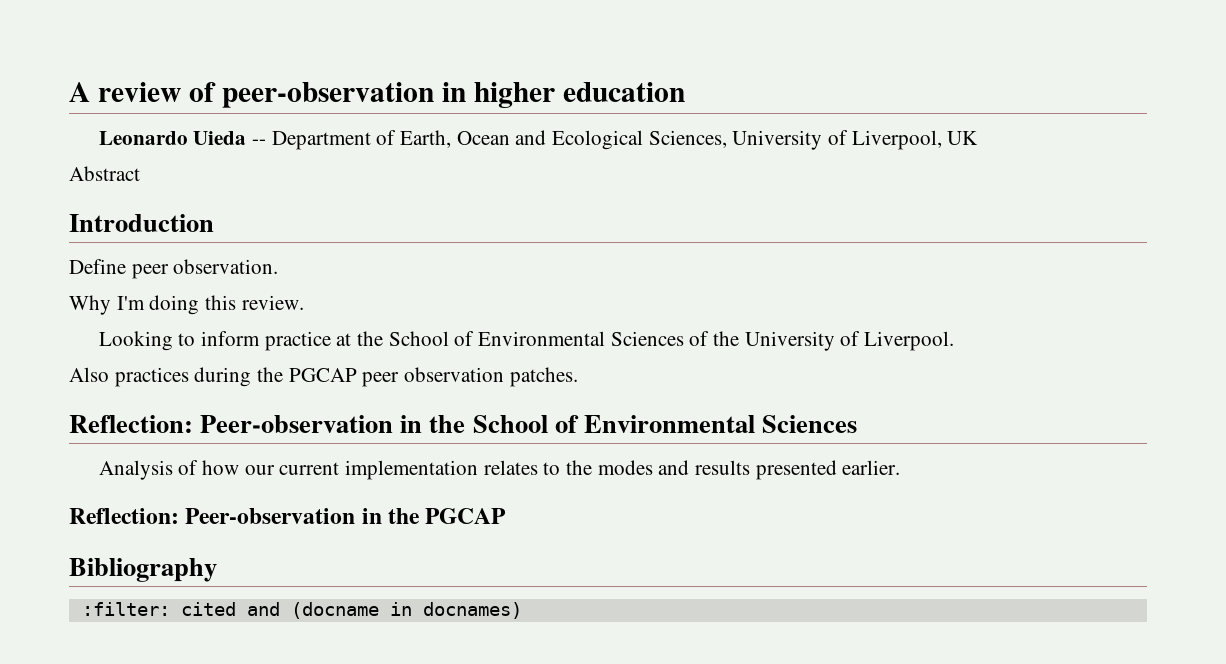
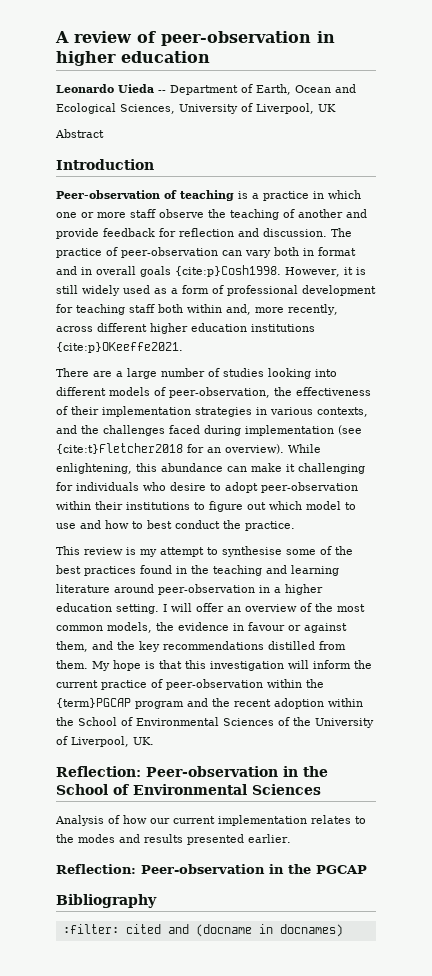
[69,259,279,279] [69,295,304,315] [98,331,352,351] Define peer observation. // Why I'm doing this review. // Looking to inform practice at -> [56,190,361,201] [56,209,367,220] [56,228,352,239] [56,247,356,258] [56,265,366,277] [56,285,376,296] [56,304,338,315] [56,323,315,334] [56,342,183,353] [56,368,337,379] [56,387,371,398] [56,406,368,417] [56,425,362,436] [56,443,321,454] [56,463,365,474] [56,482,358,493] [56,501,356,512] [56,520,295,531] [56,546,353,557] [56,565,339,576] [56,584,323,595] [56,603,365,614] [56,622,347,633] [56,641,346,652] [56,660,372,671] [56,679,324,690] [56,698,363,709] Peer-observation of teaching is a practice in which one or more staff observe the teaching of another and provide feedback for reflection and discussion. The practice of peer-observation can vary both in format and in overall goals {cite:p}Cosh1998. However, it is still widely used as a form of professional development for teaching staff both within and, more recently, across different higher education institutions {cite:p}OKeeffe2021. // There are a large number of studies looking into different models of peer-observation, the effectiveness of their implementation strategies in various contexts, and the challenges faced during implementation (see {cite:t}Fletcher2018 for an overview). While enlightening, this abundance can make it challenging for individuals who desire to adopt peer-observation within their institutions to figure out which model to use and how to best conduct the practice. // This review is my attempt to synthesise some of the best practices found in the teaching and learning literature around peer-observation in a higher education setting. I will offer an overview of the most common models, the evidence in favour or against them, and the key recommendations distilled from them. My hope is that this investigation will inform the current practice of peer-observation within the {term}PGCAP program and the recent adoption within
[864,331,955,351] [69,367,578,387] Liverpool. // Also practices during the PGCAP peer observation patches. -> [71,736,154,747] Liverpool, UK.

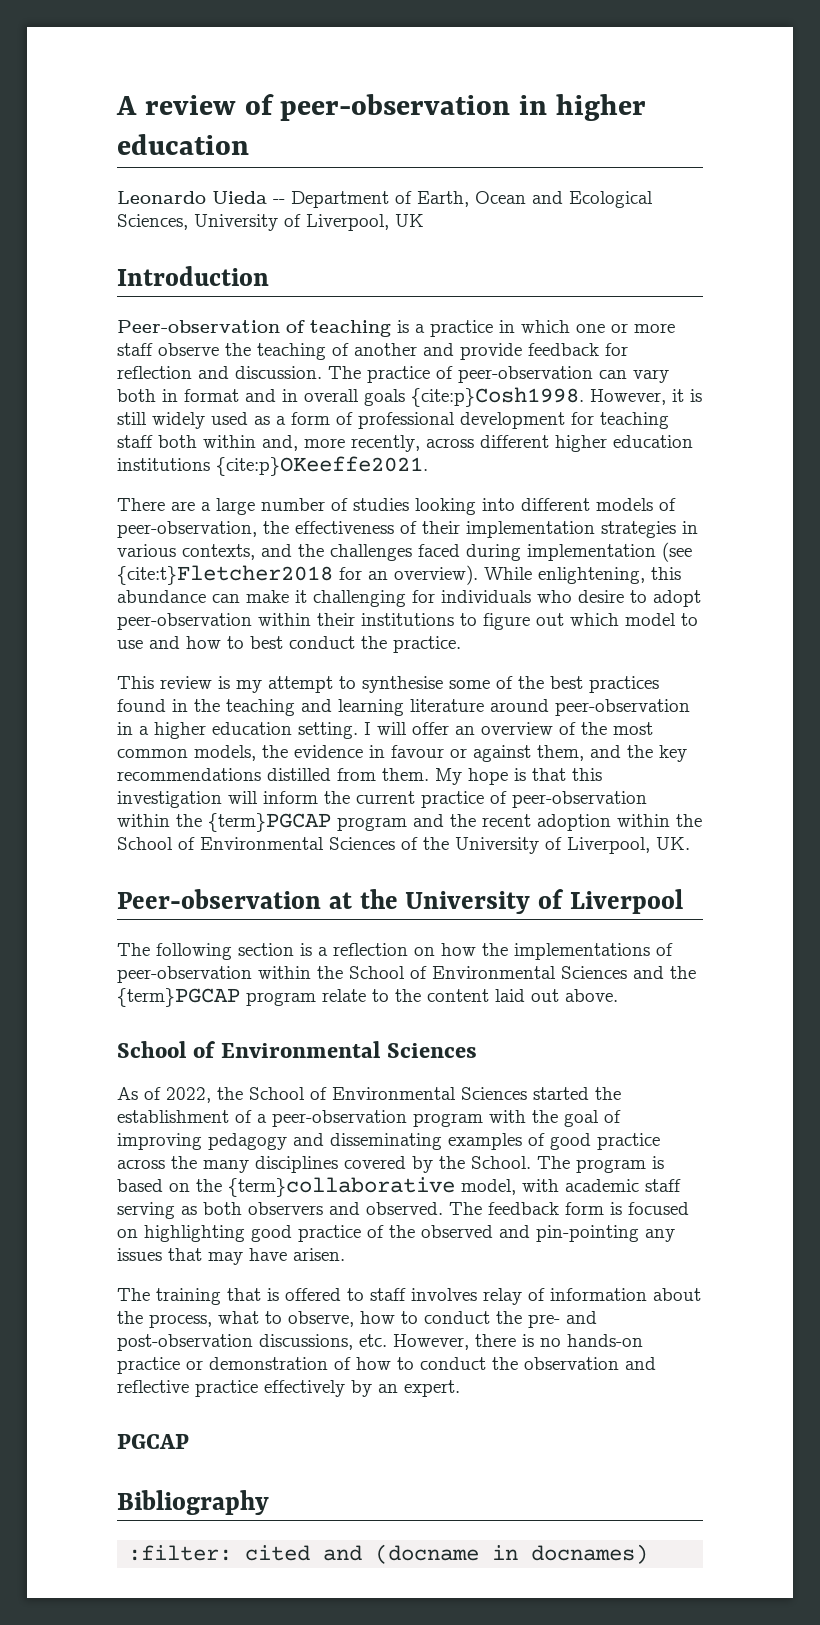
[55,129,104,138] // Abstract -> (424, 220) none
[56,766,328,777] [56,784,321,795] [55,815,366,826] [56,834,291,845] [56,864,311,874] Reflection: Peer-observation in the School of Environmental Sciences // Analysis of how our current implementation relates to the modes and results presented earlier. // Reflection: Peer-observation in the -> [117,889,684,914] [117,943,673,960] [117,966,696,983] [117,988,618,1007] [117,1041,478,1058] [117,1087,621,1103] [117,1110,621,1127] [117,1133,660,1150] [117,1156,664,1173] [117,1177,681,1197] [117,1202,689,1219] [117,1225,675,1242] [117,1248,345,1265] [117,1288,701,1305] [117,1311,597,1328] [117,1334,643,1351] [117,1357,656,1374] [117,1380,460,1397] Peer-observation at the University of Liverpool // The following section is a reflection on how the implementations of peer-observation within the School of Environmental Sciences and the {term}PGCAP program relate to the content laid out above. // School of Environmental Sciences // As of 2022, the School of Environmental Sciences started the establishment of a peer-observation program with the goal of improving pedagogy and disseminating examples of good practice across the many disciplines covered by the School. The program is based on the {term}collaborative model, with academic staff serving as both observers and observed. The feedback form is focused on highlighting good practice of the observed and pin-pointing any issues that may have arisen. // The training that is offered to staff involves relay of information about the process, what to observe, how to conduct the pre- and post-observation discussions, etc. However, there is no hands-on practice or demonstration of how to conduct the observation and reflective practice effectively by an expert. //

